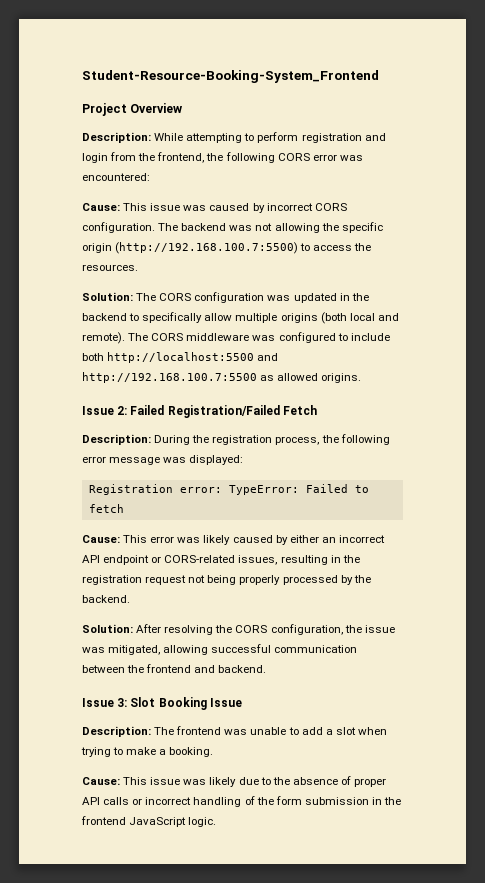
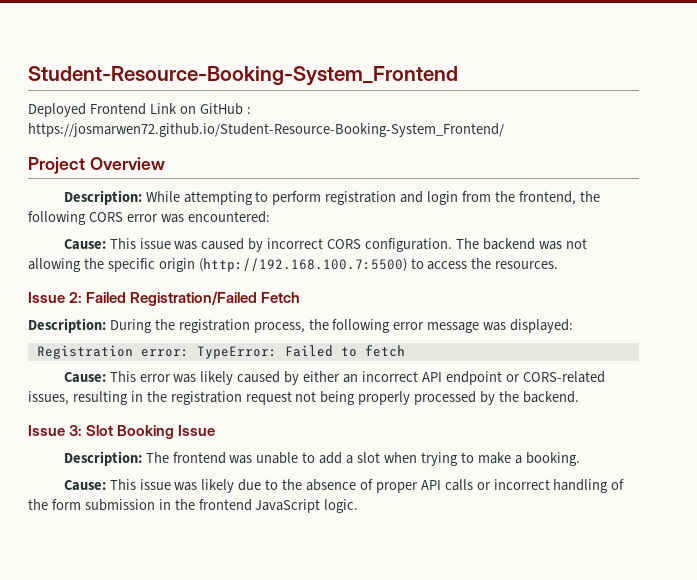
(379, 76) none -> [28,103,251,117] [28,123,504,137] // Deployed Frontend Link on GitHub : https://josmarwen72.github.io/Student-Resource-Booking-System_Frontend/
[82,292,369,303] [82,312,399,324] [82,332,390,344] [82,352,279,363] [82,372,362,383] // Solution: The CORS configuration was updated in the backend to specifically allow multiple origins (both local and remote). The CORS middleware was configured to include both http://localhost:5500 and http://192.168.100.7:5500 as allowed origins. -> (559, 265) none
[82,624,395,635] [82,644,358,655] [82,664,267,673] // Solution: After resolving the CORS configuration, the issue was mitigated, allowing successful communication between the frontend and backend. -> (579, 397) none

